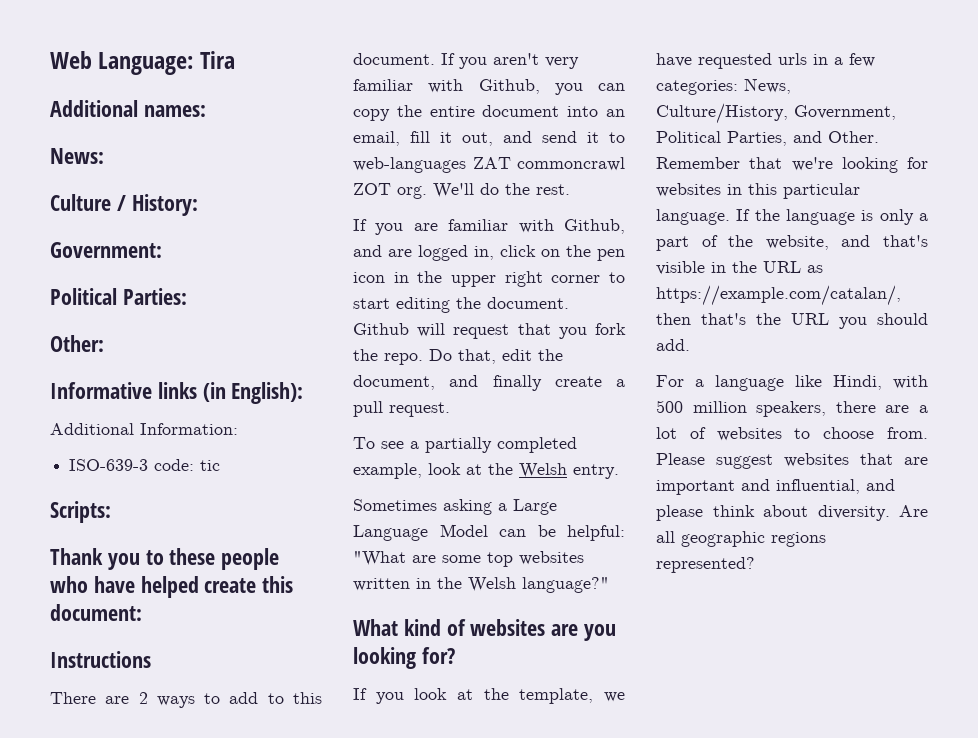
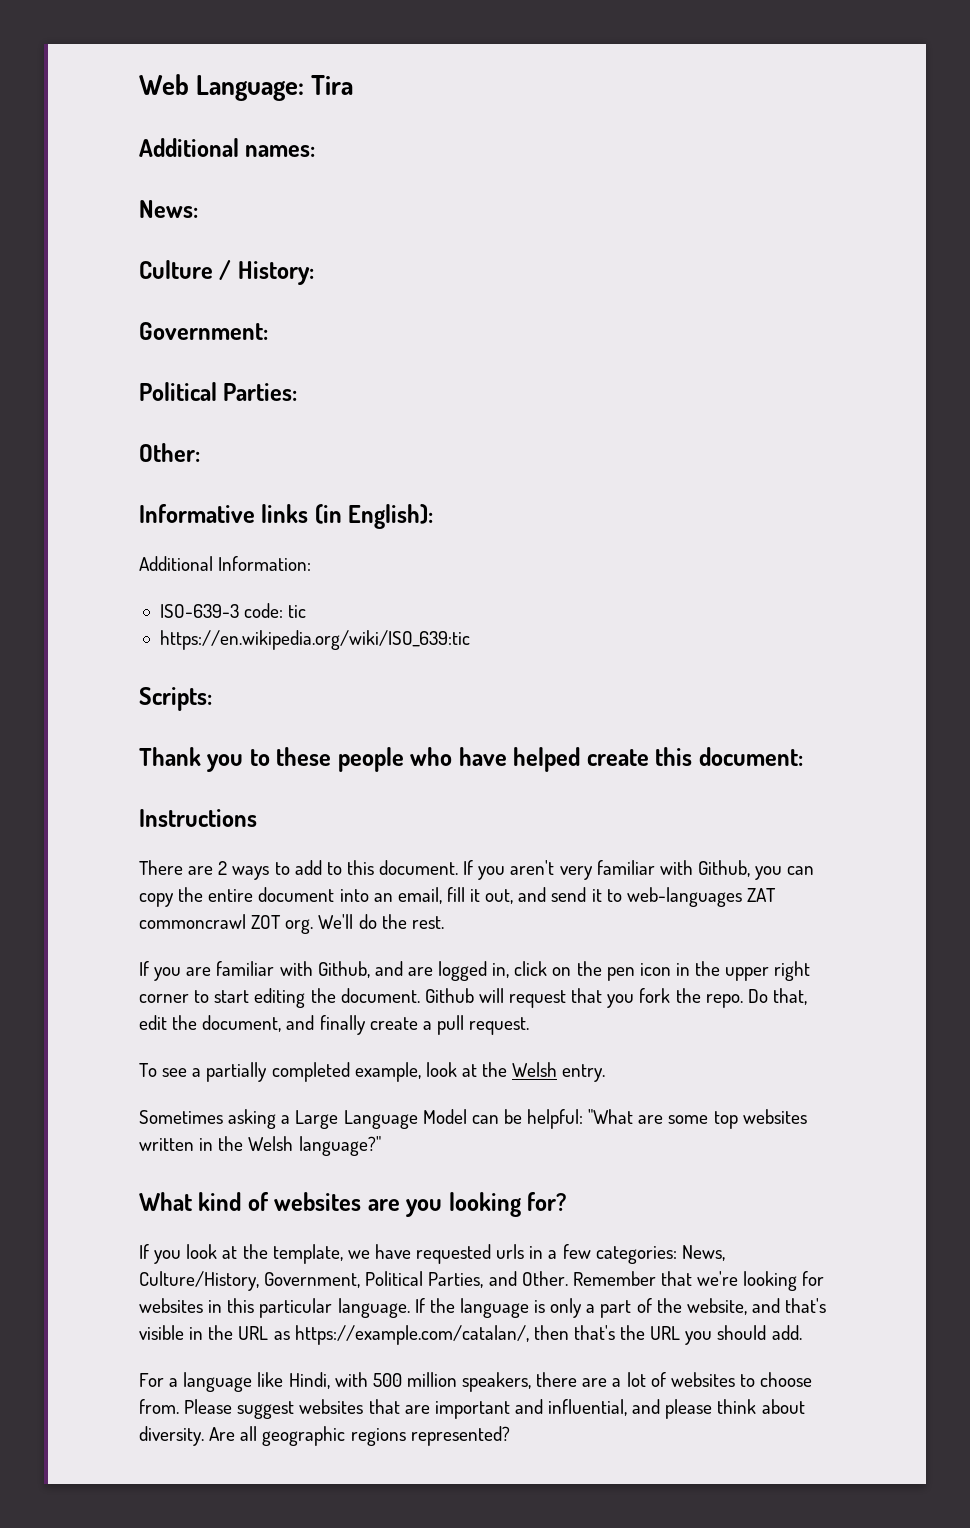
(221, 465) none -> [159,630,470,650] // https://en.wikipedia.org/wiki/ISO_639:tic

